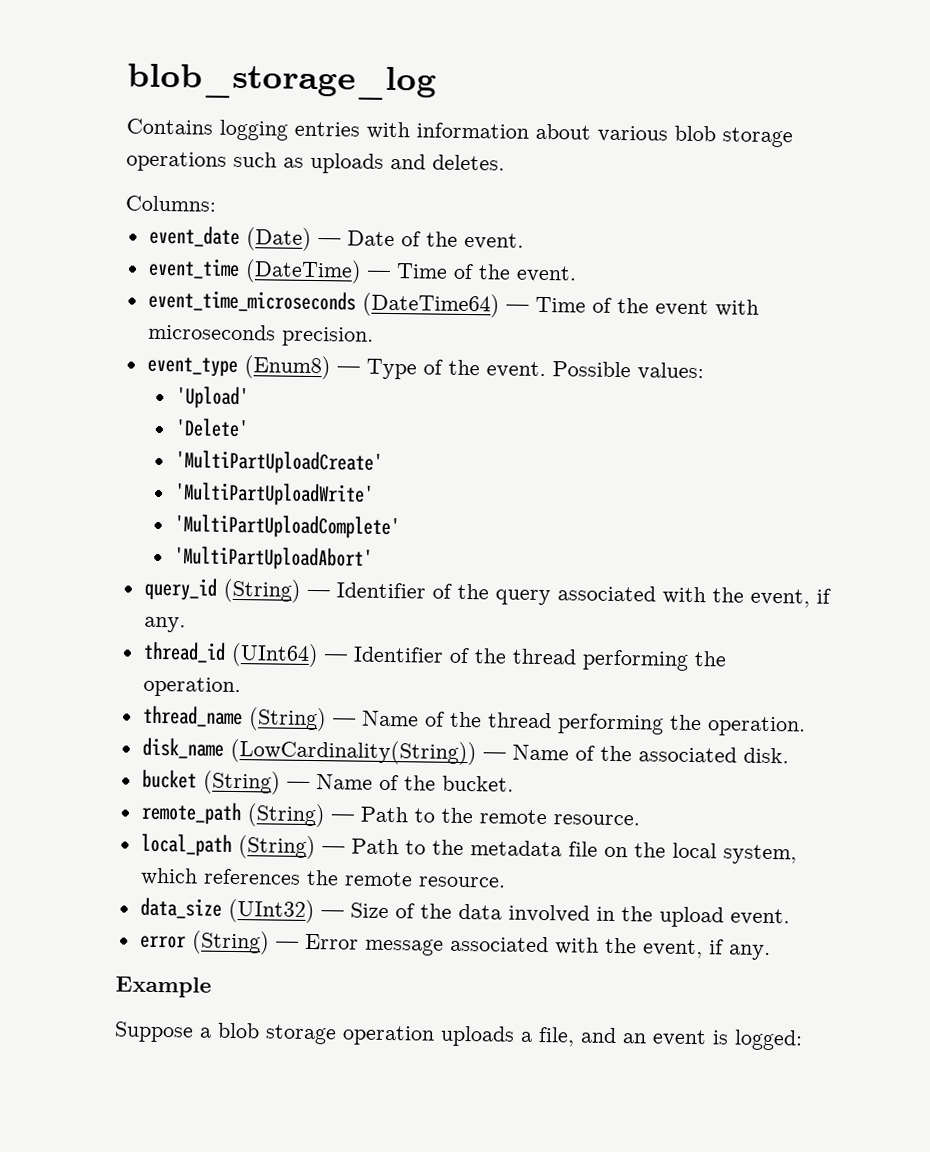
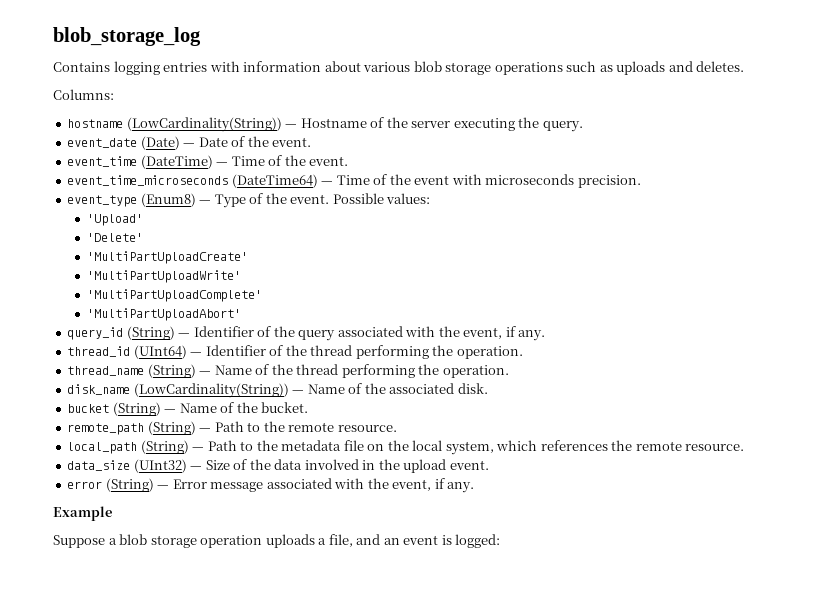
(216, 203) none -> [67,117,583,132] // hostname (LowCardinality(String)) — Hostname of the server executing the query.

